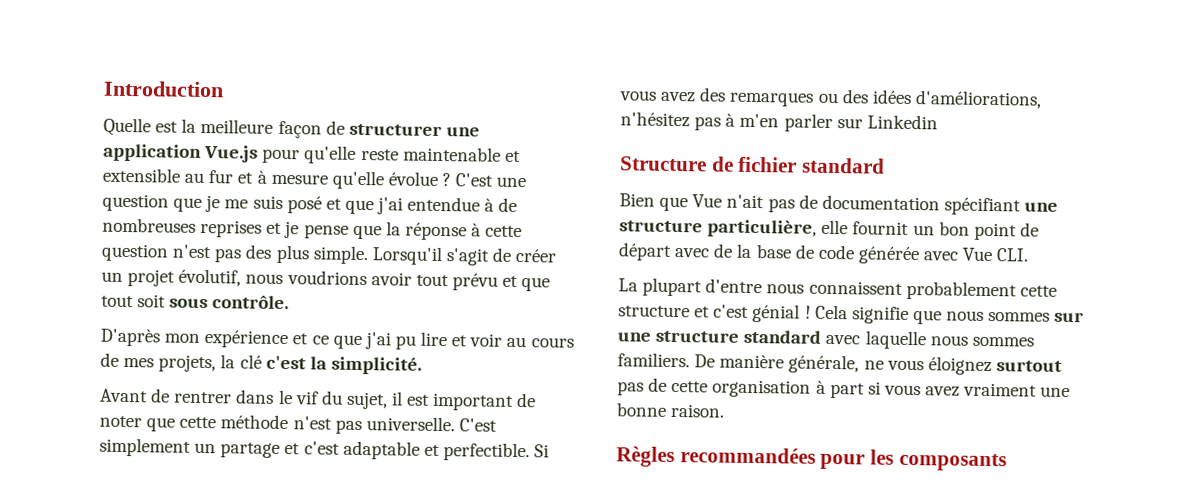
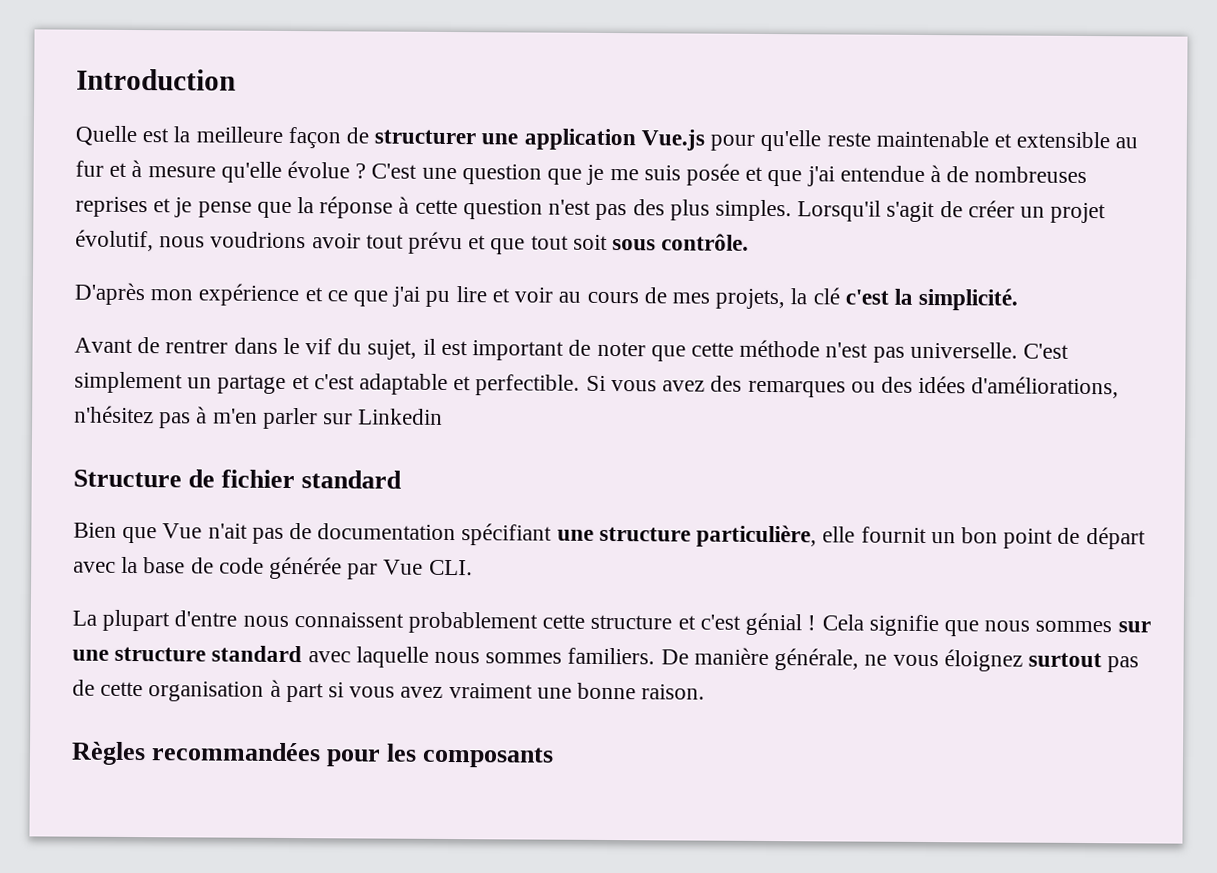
[286,196,322,214] posé -> [685,163,740,186] posée
[312,245,369,265] simple. -> [714,199,792,222] simples.
[713,243,734,258] de -> (116, 567) none
[923,251,960,261] avec -> [347,563,379,580] par

